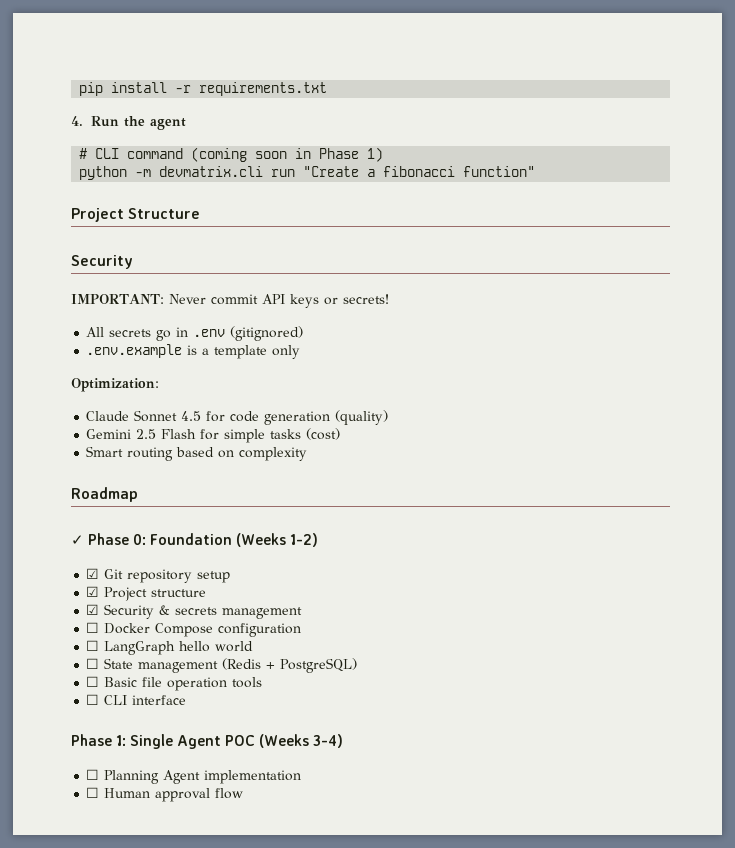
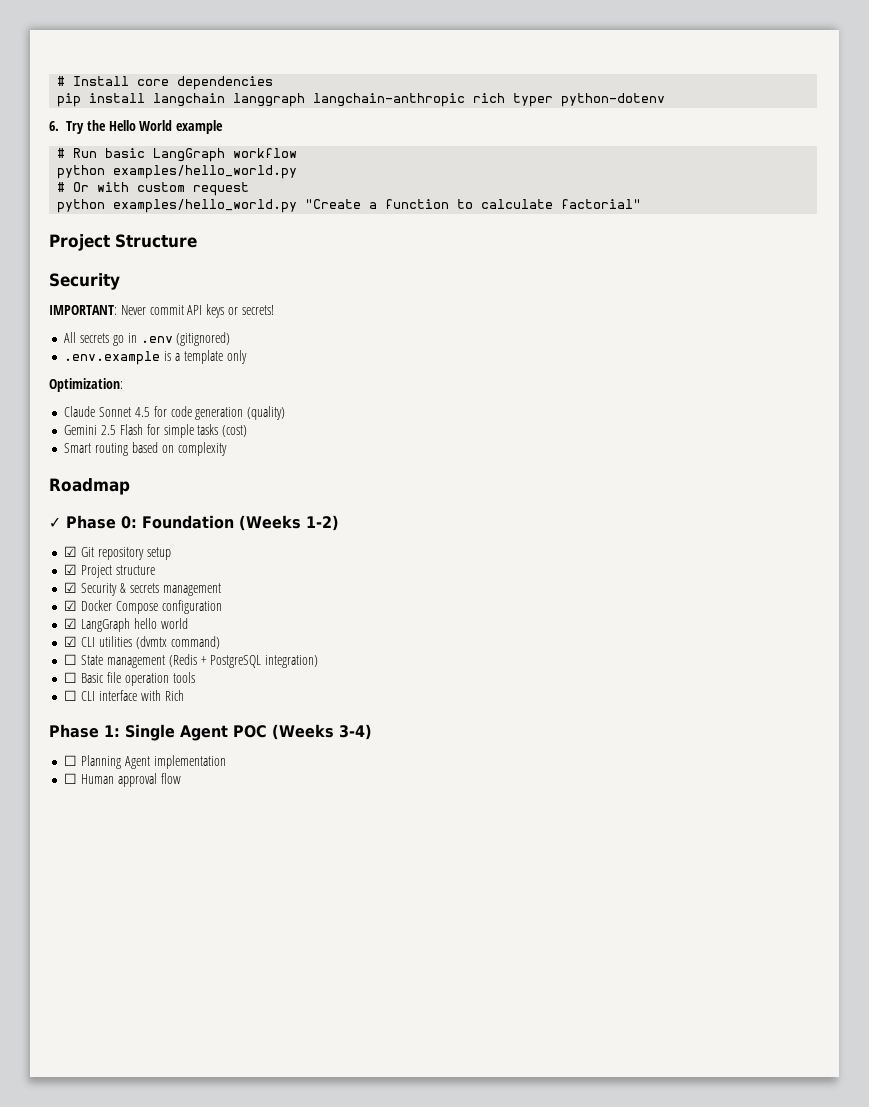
[79,82,328,96] [71,116,187,130] [79,147,384,162] [79,166,536,180] pip install -r requirements.txt // 4. Run the agent // # CLI command (coming soon in Phase 1) // python -m devmatrix.cli run "Create a fibonacci function" -> [57,76,274,90] [57,93,666,107] [49,120,224,134] [57,148,298,162] [57,165,298,179] [57,182,250,196] [57,199,642,213] # Install core dependencies // pip install langchain langgraph langchain-anthropic rich typer python-dotenv // 6. Try the Hello World example // # Run basic LangGraph workflow // python examples/hello_world.py // # Or with custom request // python examples/hello_world.py "Create a function to calculate factorial"
[86,622,100,633] ☐ -> [64,600,78,611] ☑
[86,640,100,651] ☐ -> [64,618,78,629] ☑
(254, 646) none -> [64,636,220,649] // ☑ CLI utilities (dvmtx command)
[280,658,358,673] PostgreSQL) -> [210,655,319,668] PostgreSQL integration)
(187, 700) none -> [140,690,184,701] with Rich

